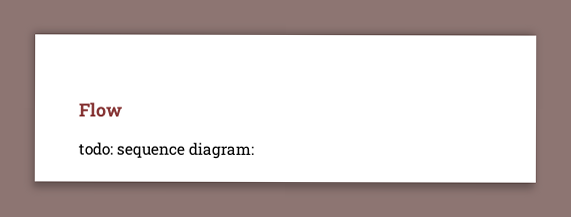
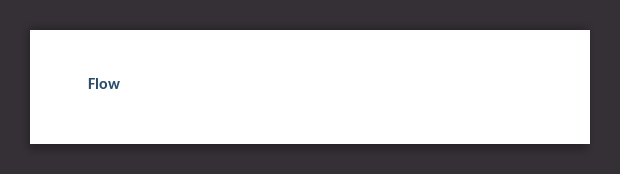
[78,142,255,159] // todo: sequence diagram: -> (120, 83) none

